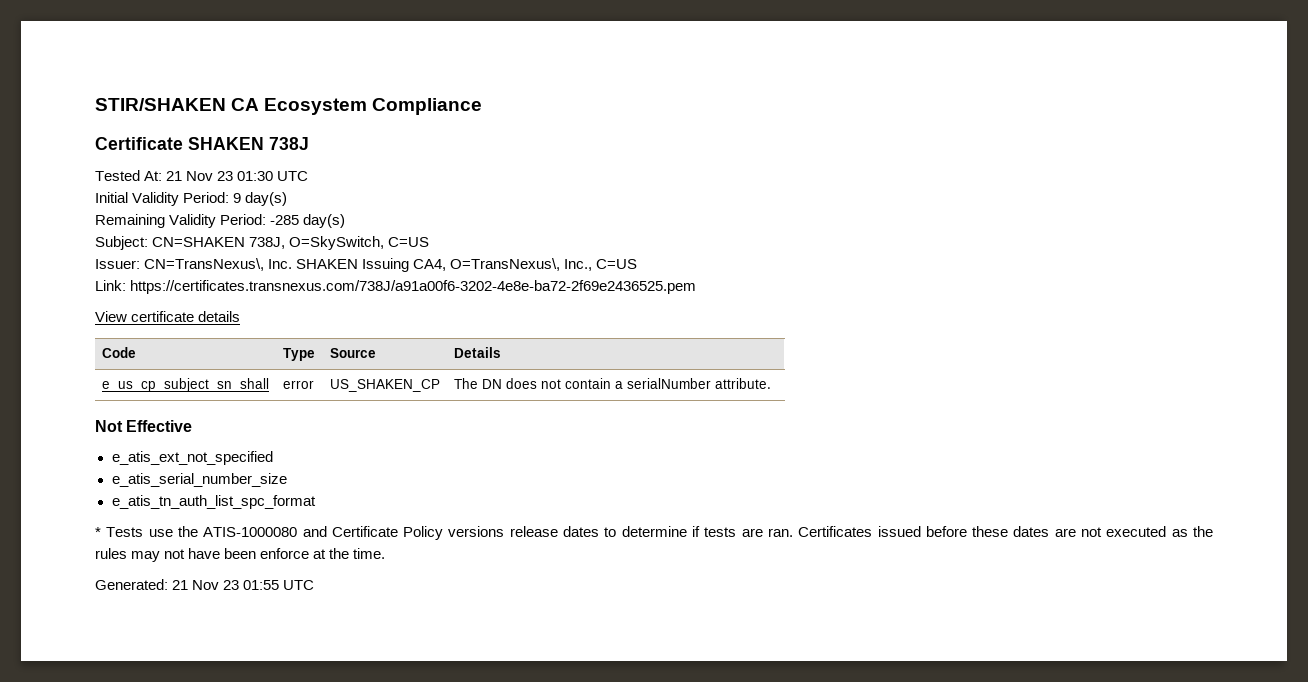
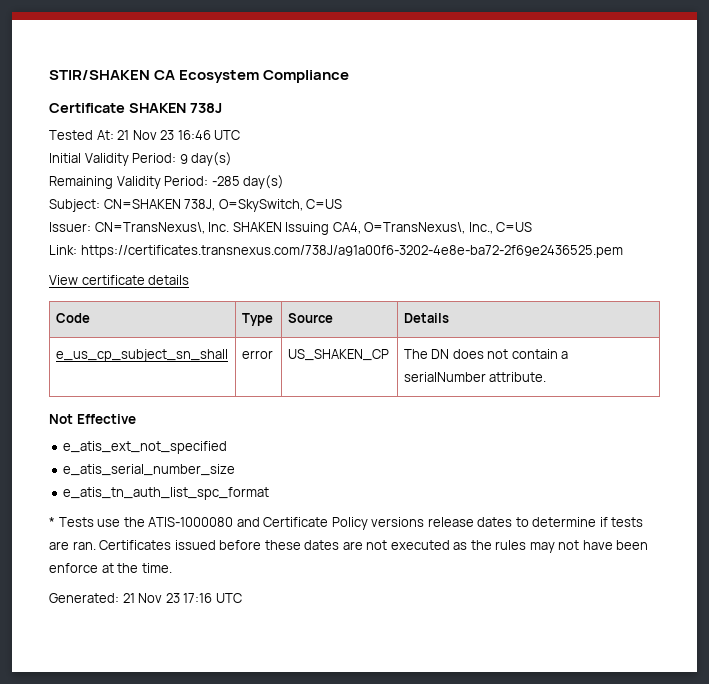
[237,171,274,181] 01:30 -> [177,130,211,140] 16:46
[243,580,280,590] 01:55 -> [183,593,213,603] 17:16

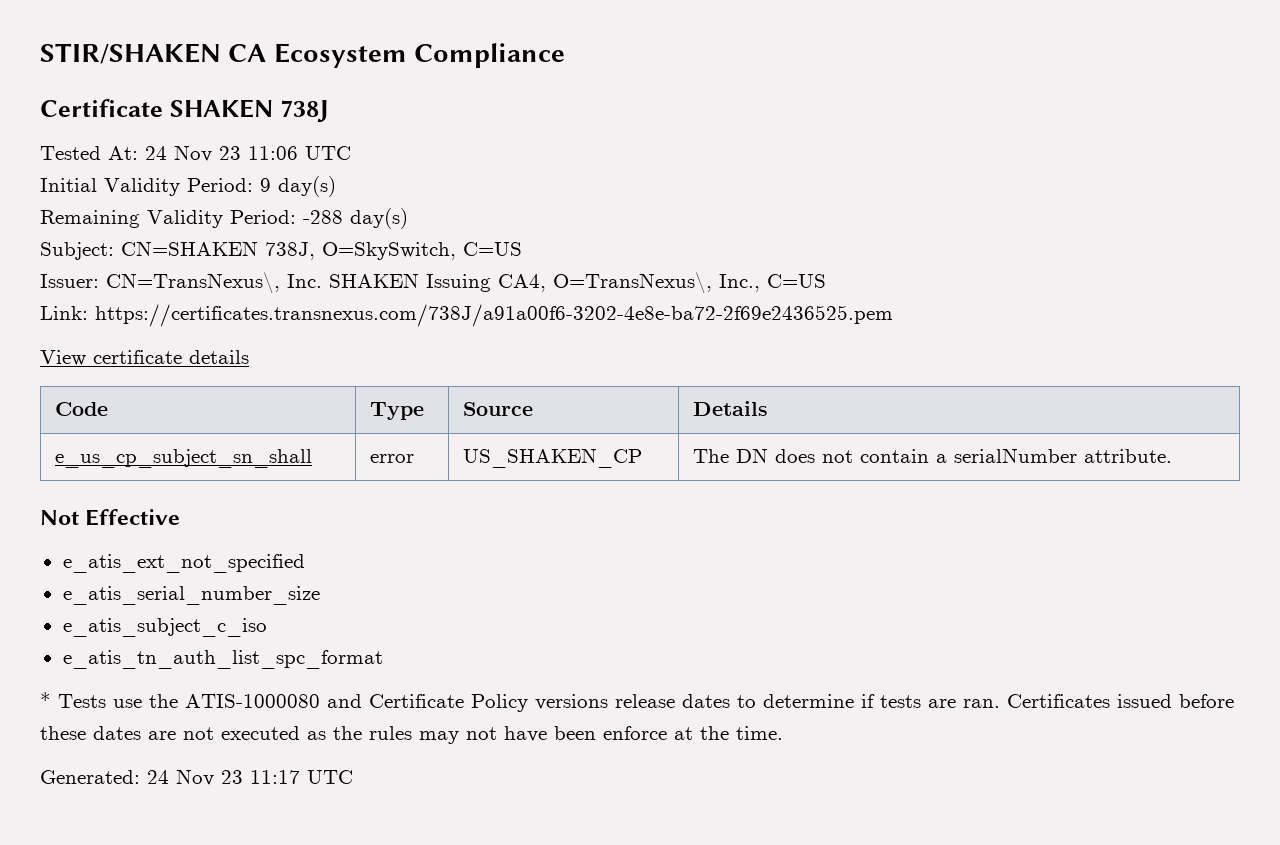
[117,130,211,140] 21 Nov 23 16:46 -> [145,145,298,162] 24 Nov 23 11:06
[211,176,240,186] -285 -> [303,210,343,224] -288
(236, 470) none -> [62,618,267,637] // e_atis_subject_c_iso
[122,593,213,603] 21 Nov 23 17:16 -> [147,769,300,786] 24 Nov 23 11:17

